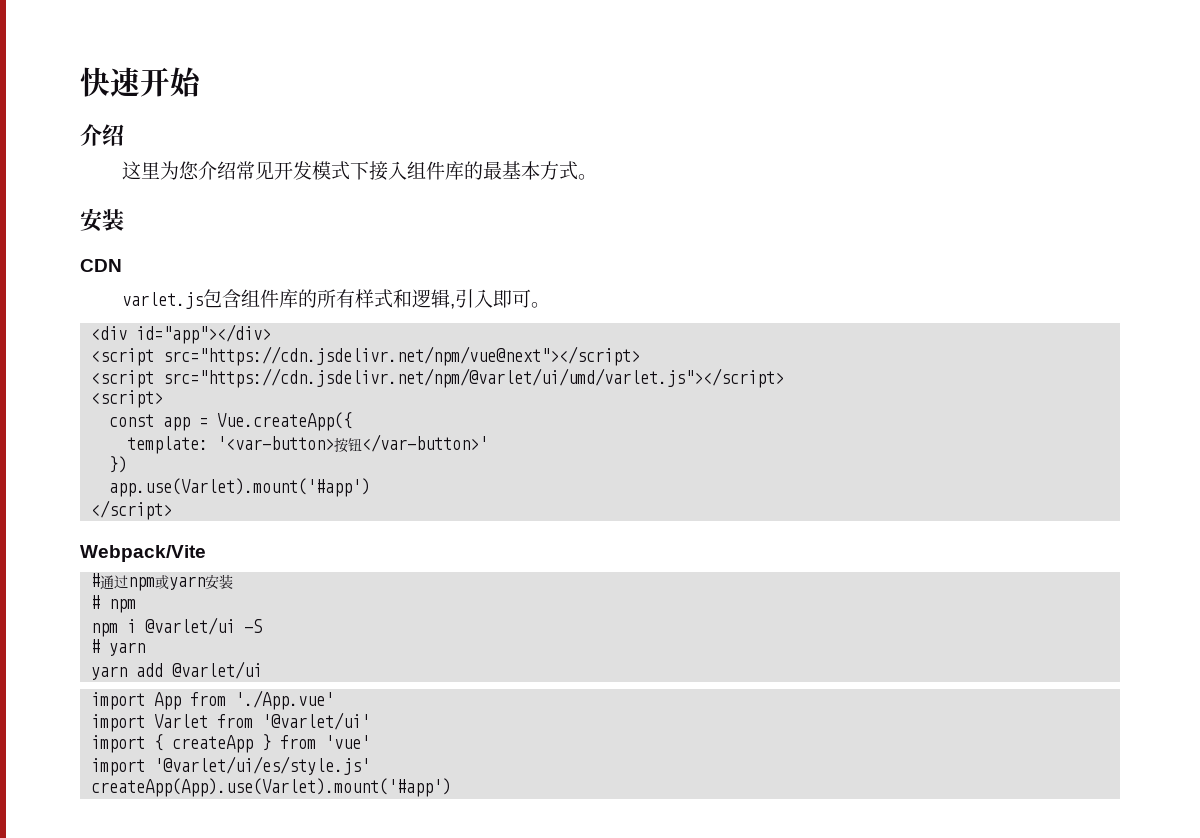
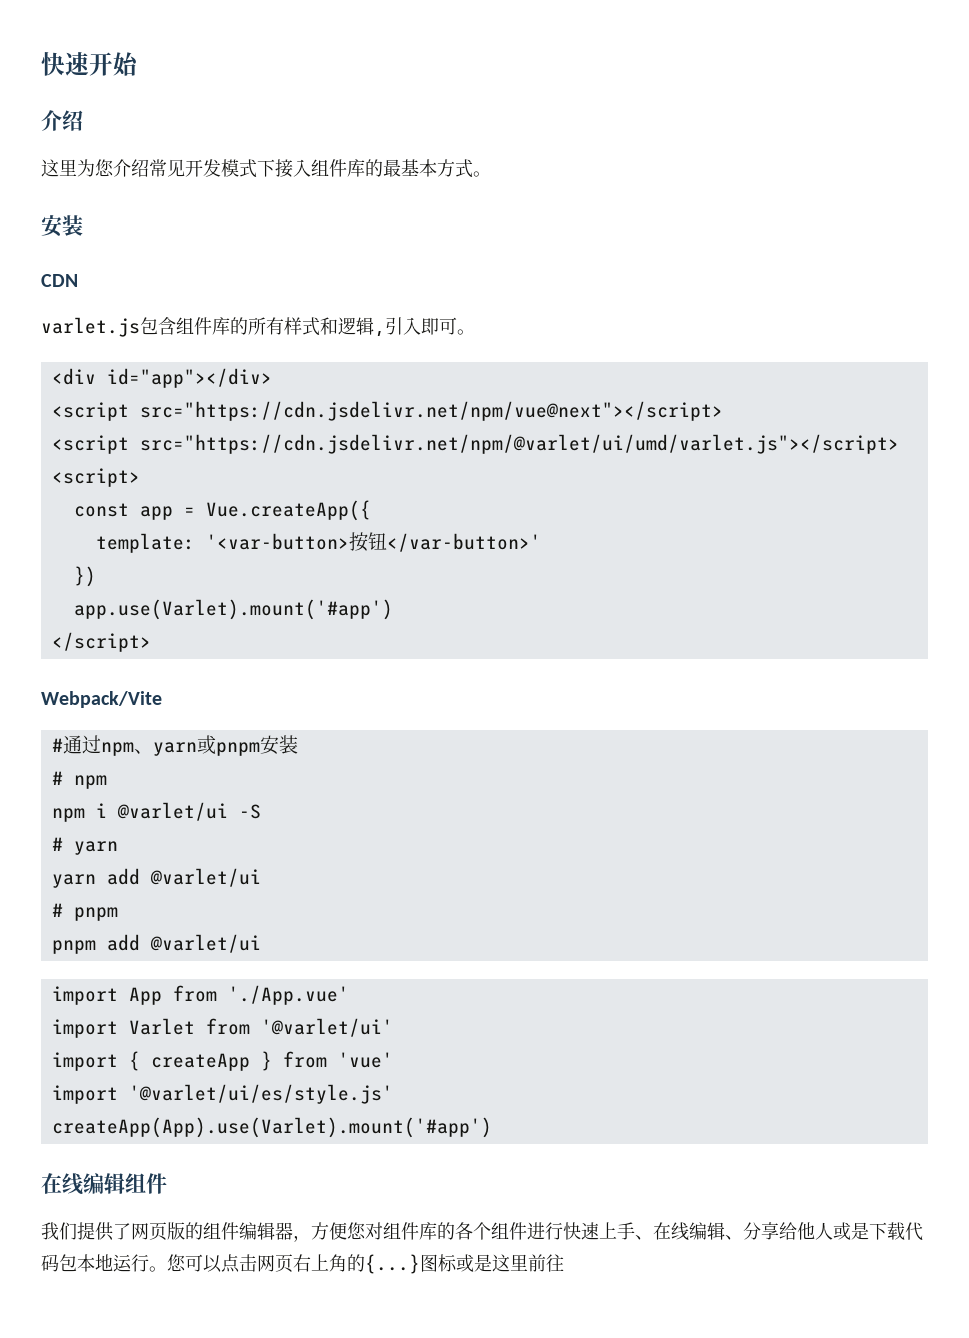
[155,575,206,590] 或yarn -> [133,735,260,756] 、yarn或pnpm
(263, 670) none -> [51,903,118,921] [51,934,261,954] // # pnpm // pnpm add @varlet/ui
(452, 787) none -> [41,1173,167,1195] [41,1222,923,1242] [41,1254,564,1274] // 在线编辑组件 // 我们提供了网页版的组件编辑器，方便您对组件库的各个组件进行快速上手、在线编辑、分享给他人或是下载代码包本地运行。您可以点击网页右上角的{...}图标或是这里前往

